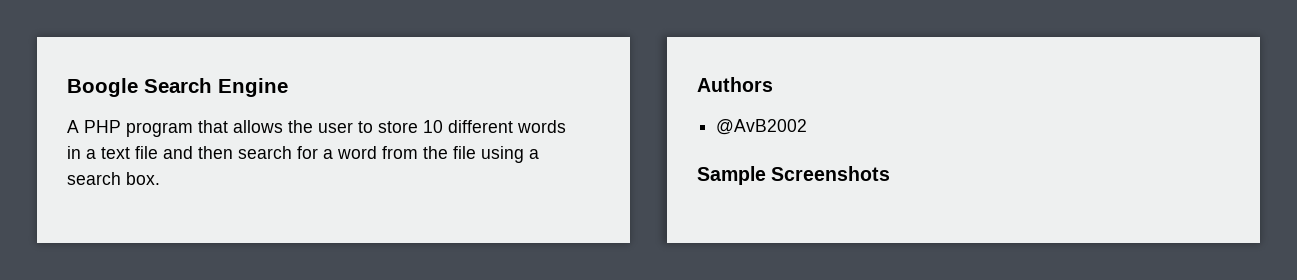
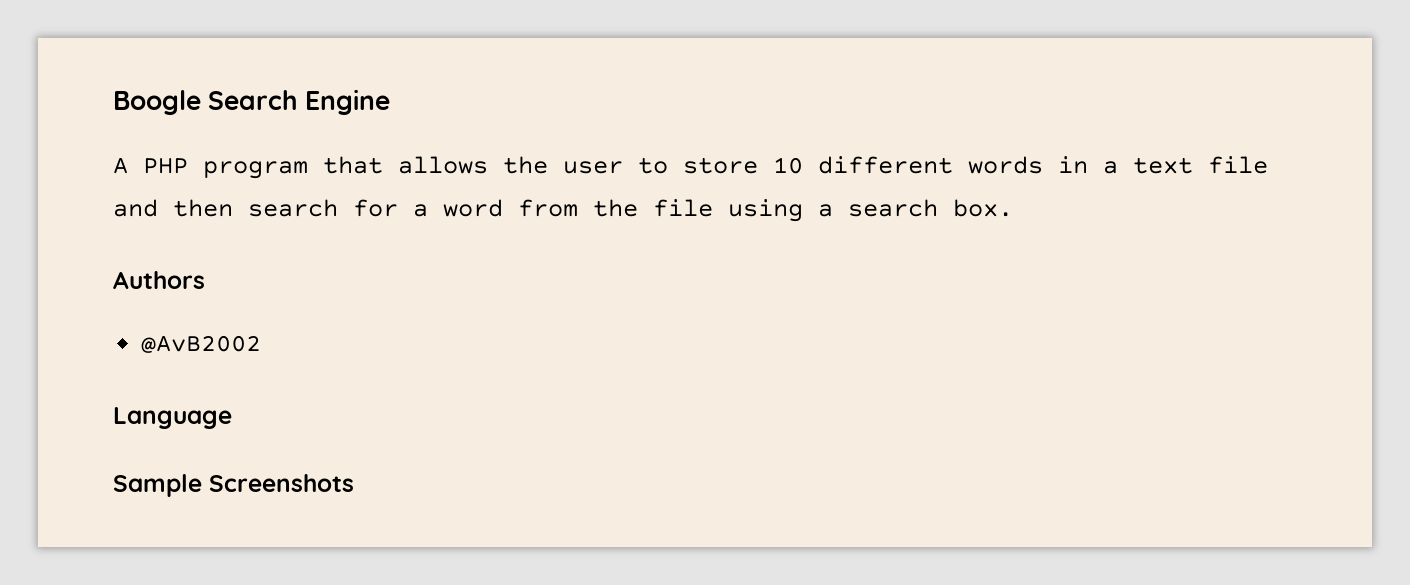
(808, 127) none -> [113,407,232,429] // Language

